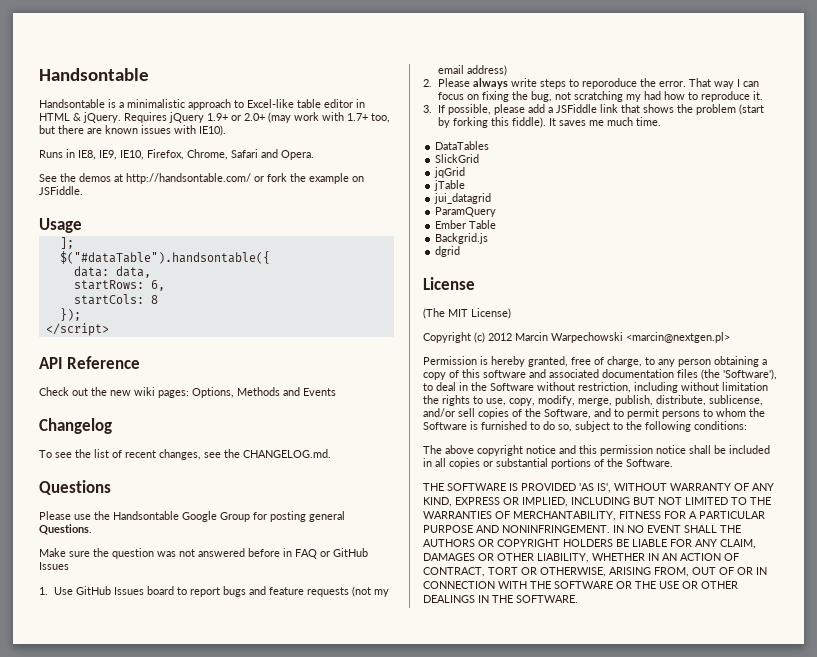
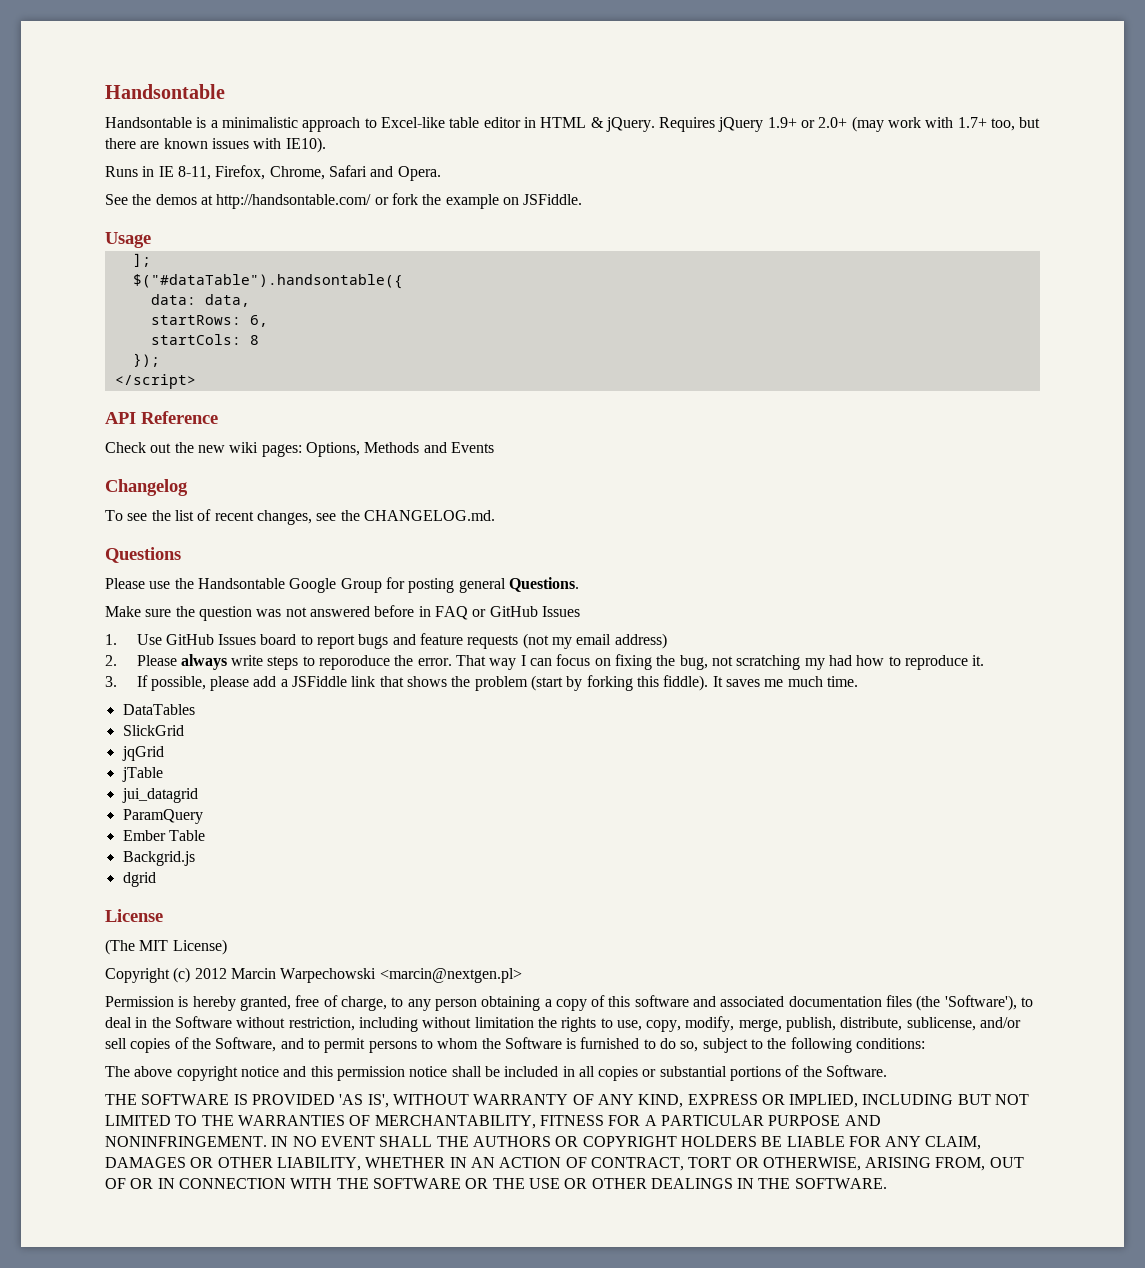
[78,150,144,160] IE8, IE9, IE10, -> [158,166,211,180] IE 8-11,

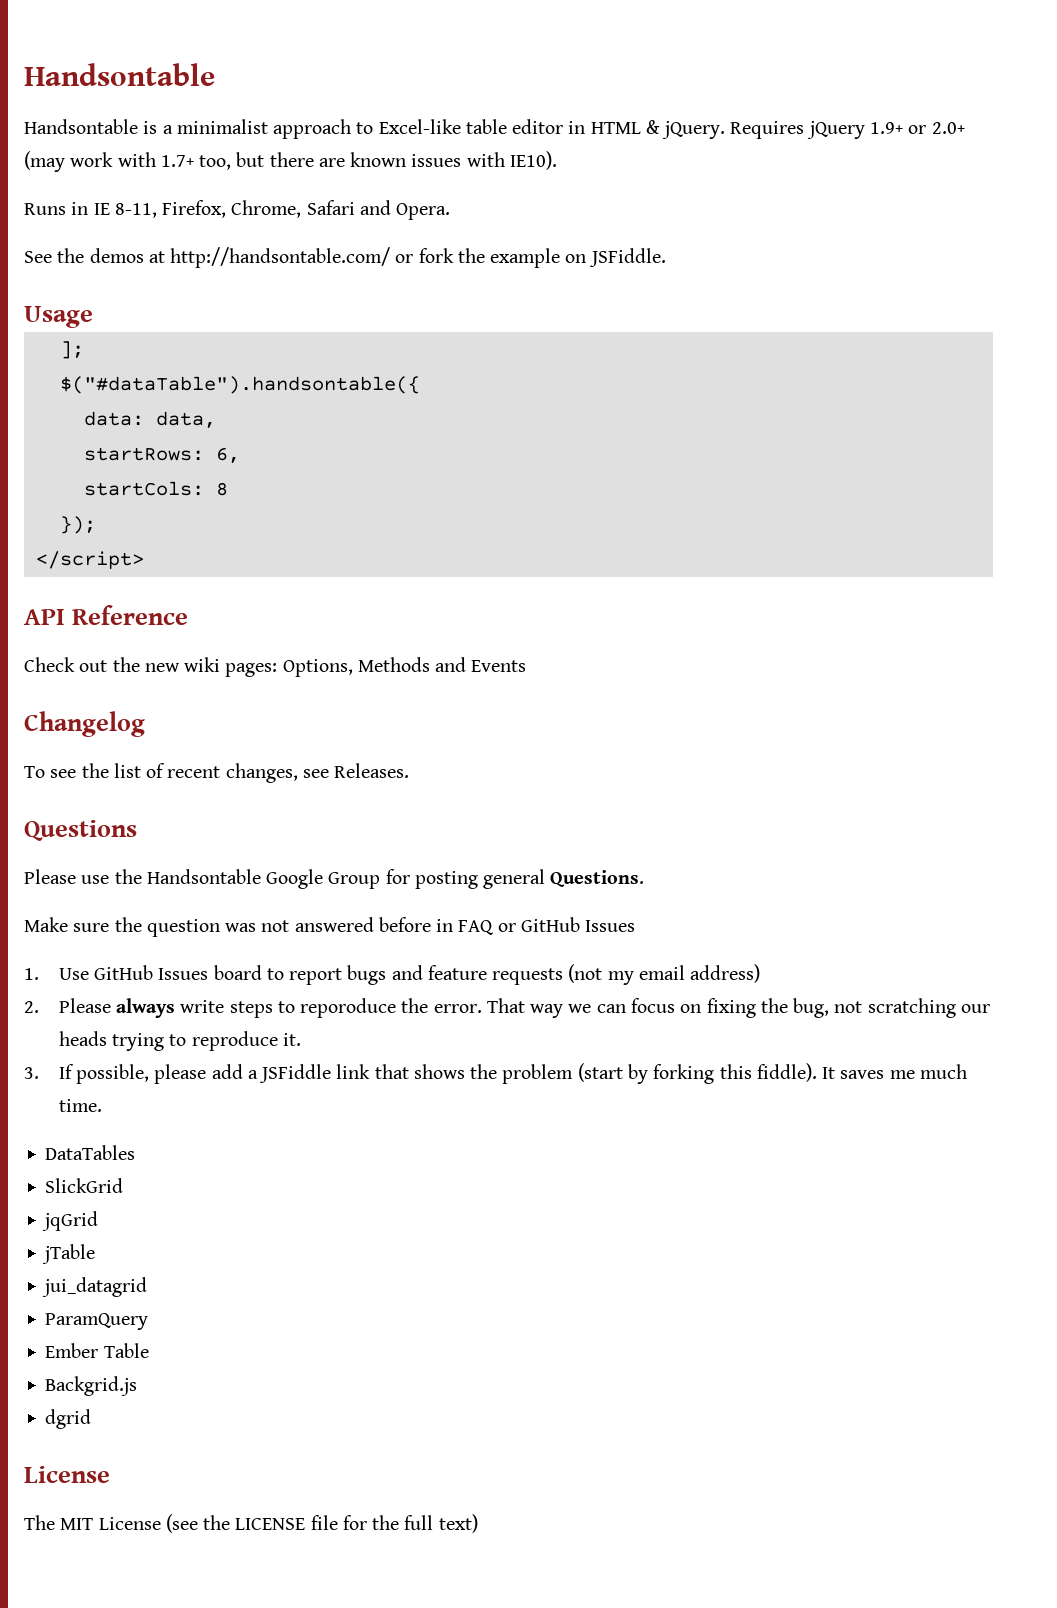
[221,117,298,128] minimalistic -> [176,119,268,134] minimalist
[340,510,495,521] the CHANGELOG.md. -> [334,763,410,778] Releases.
[520,655,526,666] I -> [568,1004,592,1013] we
[804,655,885,670] my had how -> [960,1004,990,1013] [58,1031,165,1051] our heads trying
[105,939,227,955] [105,967,522,983] [105,995,1034,1011] [105,1016,1022,1032] [105,1037,926,1053] [105,1065,888,1081] [105,1094,1030,1108] [105,1115,881,1129] [105,1136,982,1150] [105,1157,1024,1171] [105,1178,887,1189] (The MIT License) // Copyright (c) 2012 Marcin Warpechowski <marcin@nextgen.pl> // Permission is hereby granted, free of charge, to any person obtaining a copy of this software and associated documentation files (the 'Software'), to deal in the Software without restriction, including without limitation the rights to use, copy, modify, merge, publish, distribute, sublicense, and/or sell copies of the Software, and to permit persons to whom the Software is furnished to do so, subject to the following conditions: // The above copyright notice and this permission notice shall be included in all copies or substantial portions of the Software. // THE SOFTWARE IS PROVIDED 'AS IS', WITHOUT WARRANTY OF ANY KIND, EXPRESS OR IMPLIED, INCLUDING BUT NOT LIMITED TO THE WARRANTIES OF MERCHANTABILITY, FITNESS FOR A PARTICULAR PURPOSE AND NONINFRINGEMENT. IN NO EVENT SHALL THE AUTHORS OR COPYRIGHT HOLDERS BE LIABLE FOR ANY CLAIM, DAMAGES OR OTHER LIABILITY, WHETHER IN AN ACTION OF CONTRACT, TORT OR OTHERWISE, ARISING FROM, OUT OF OR IN CONNECTION WITH THE SOFTWARE OR THE USE OR OTHER DEALINGS IN THE SOFTWARE. -> [24,1514,478,1533] The MIT License (see the LICENSE file for the full text)

